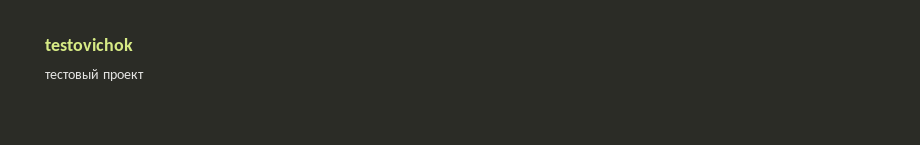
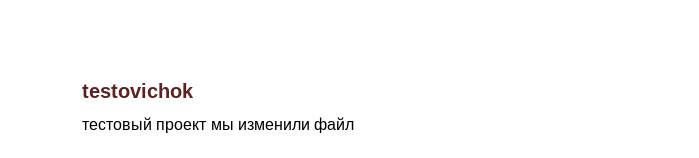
(144, 76) none -> [210,117,355,133] мы изменили файл

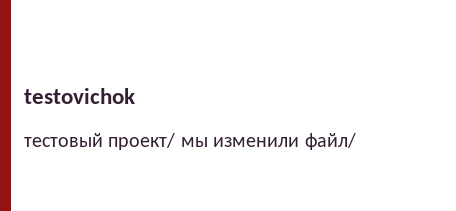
[156,121,208,133] проект -> [108,133,176,150] проект/
[314,117,355,133] файл -> [304,133,356,150] файл/

